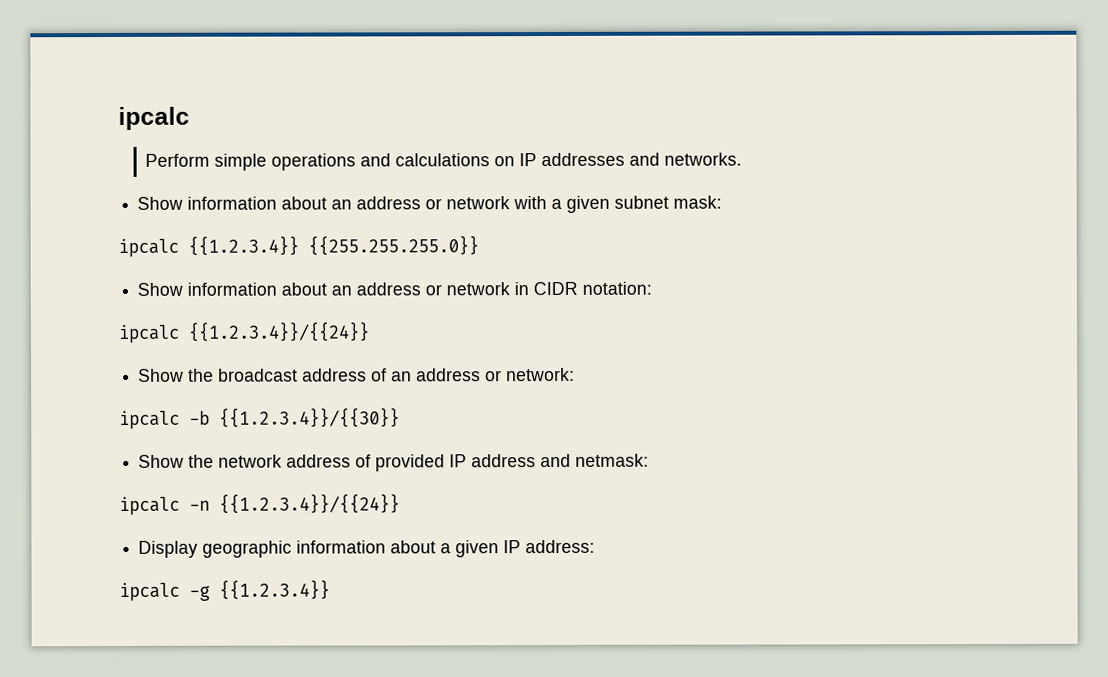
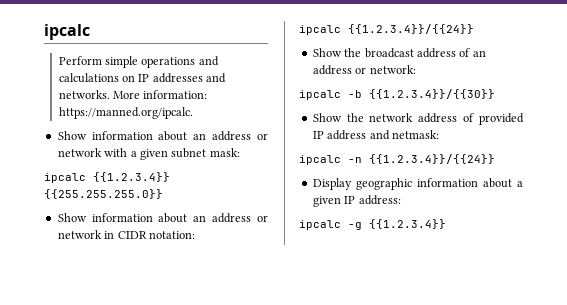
(743, 159) none -> [113,90,208,99] [58,107,193,119] More information: https://manned.org/ipcalc.

